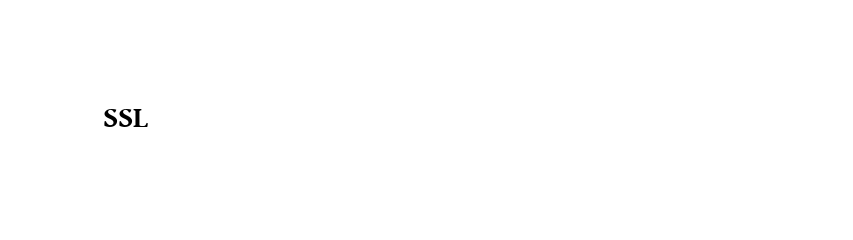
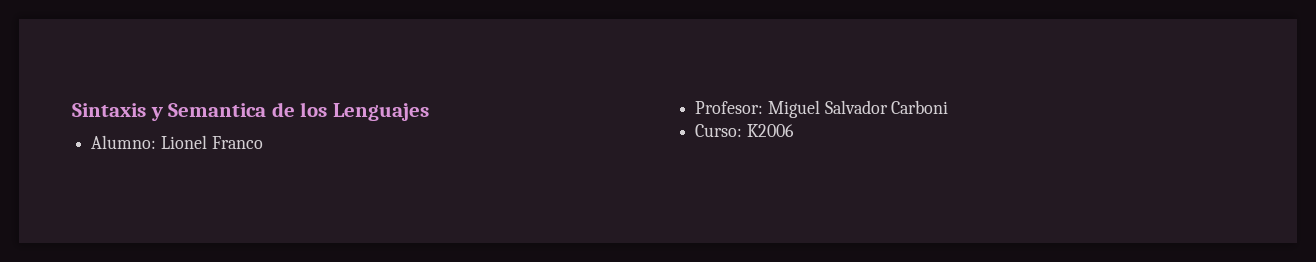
[103,109,148,127] SSL -> [72,102,429,121] [91,135,263,149] [695,100,949,118] [695,124,794,137] Sintaxis y Semantica de los Lenguajes // Alumno: Lionel Franco // Profesor: Miguel Salvador Carboni // Curso: K2006

